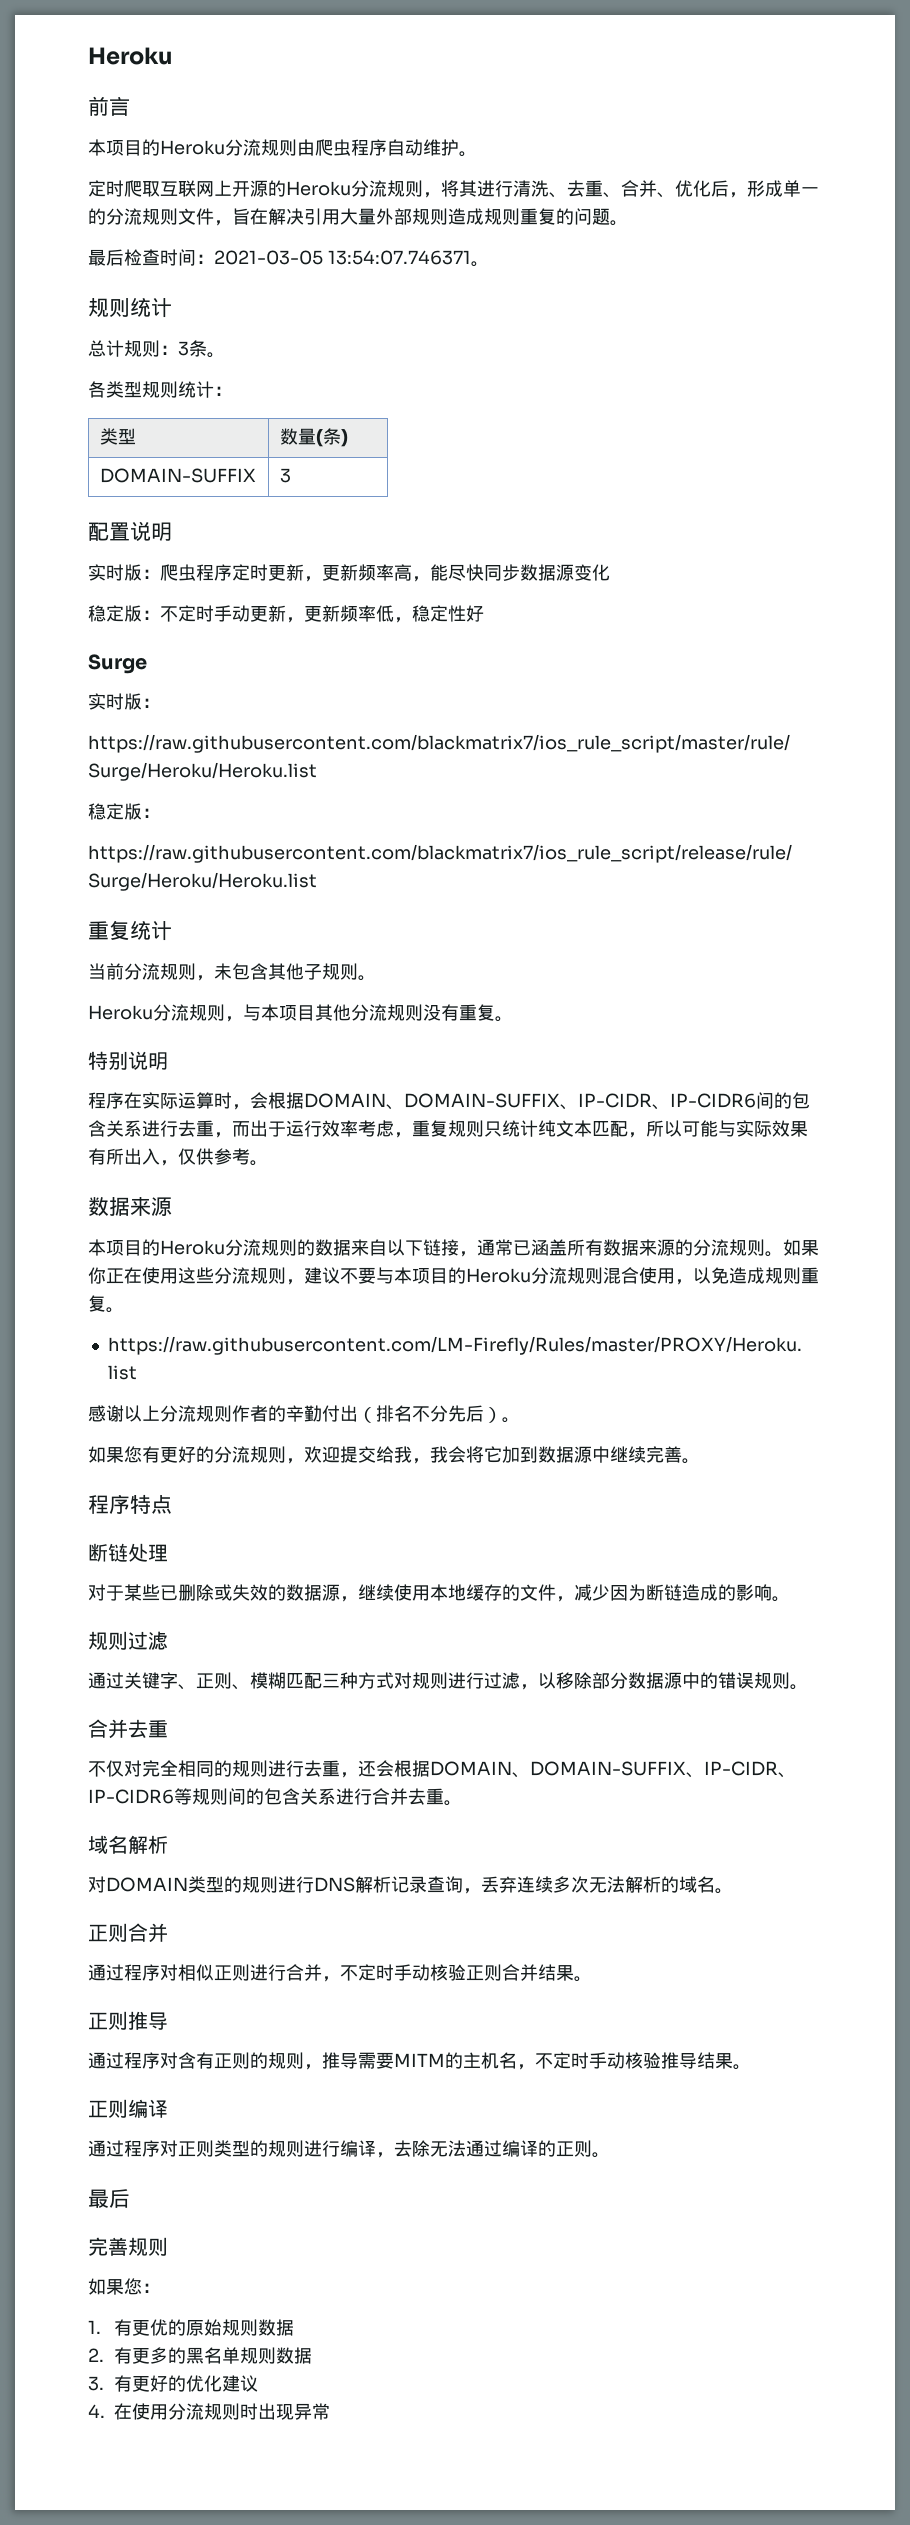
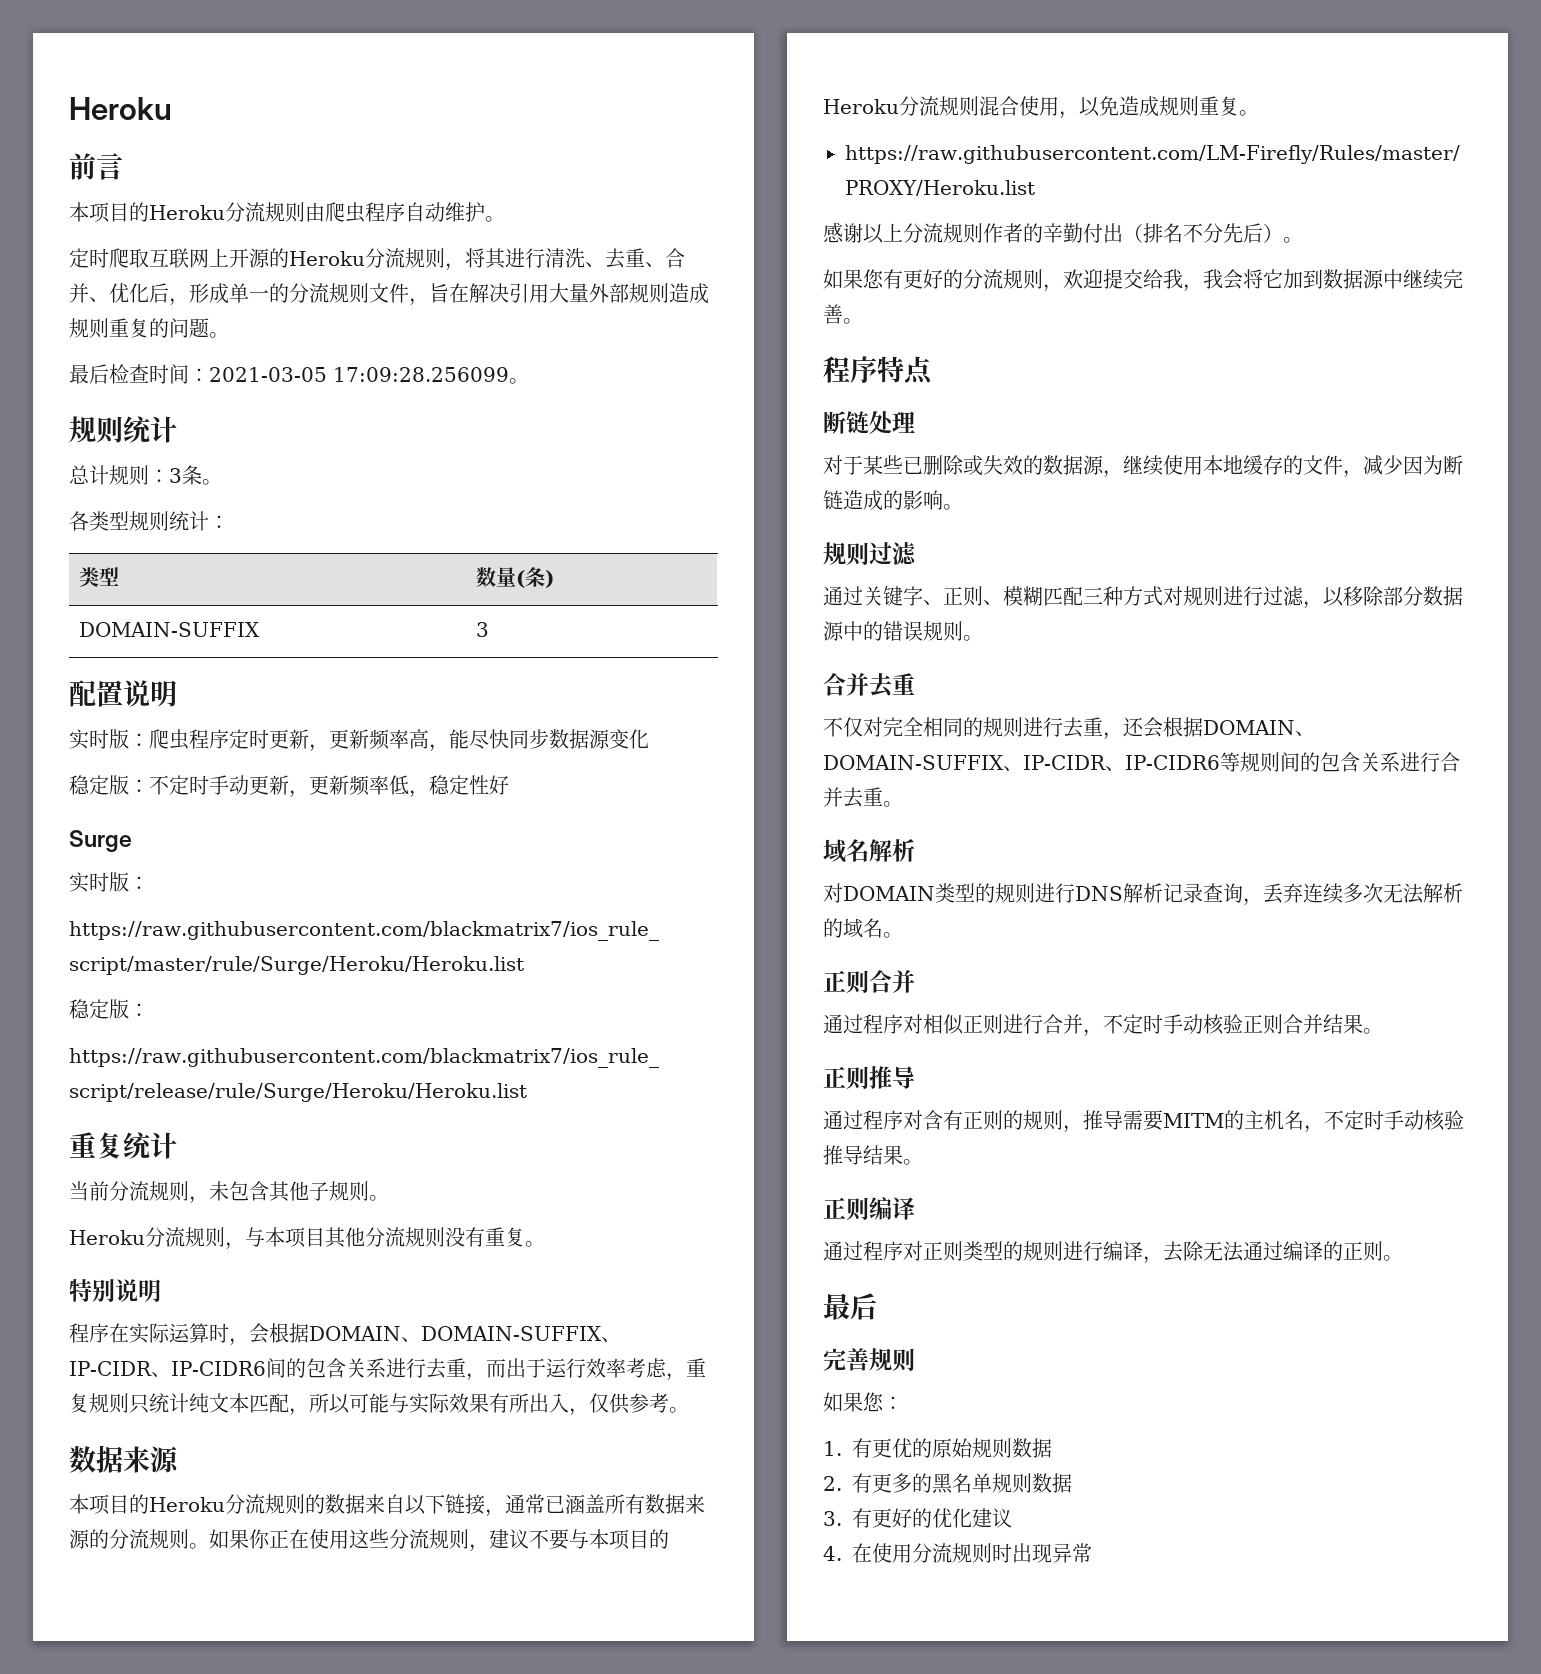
[327,250,471,265] 13:54:07.746371 -> [333,367,509,382] 17:09:28.256099

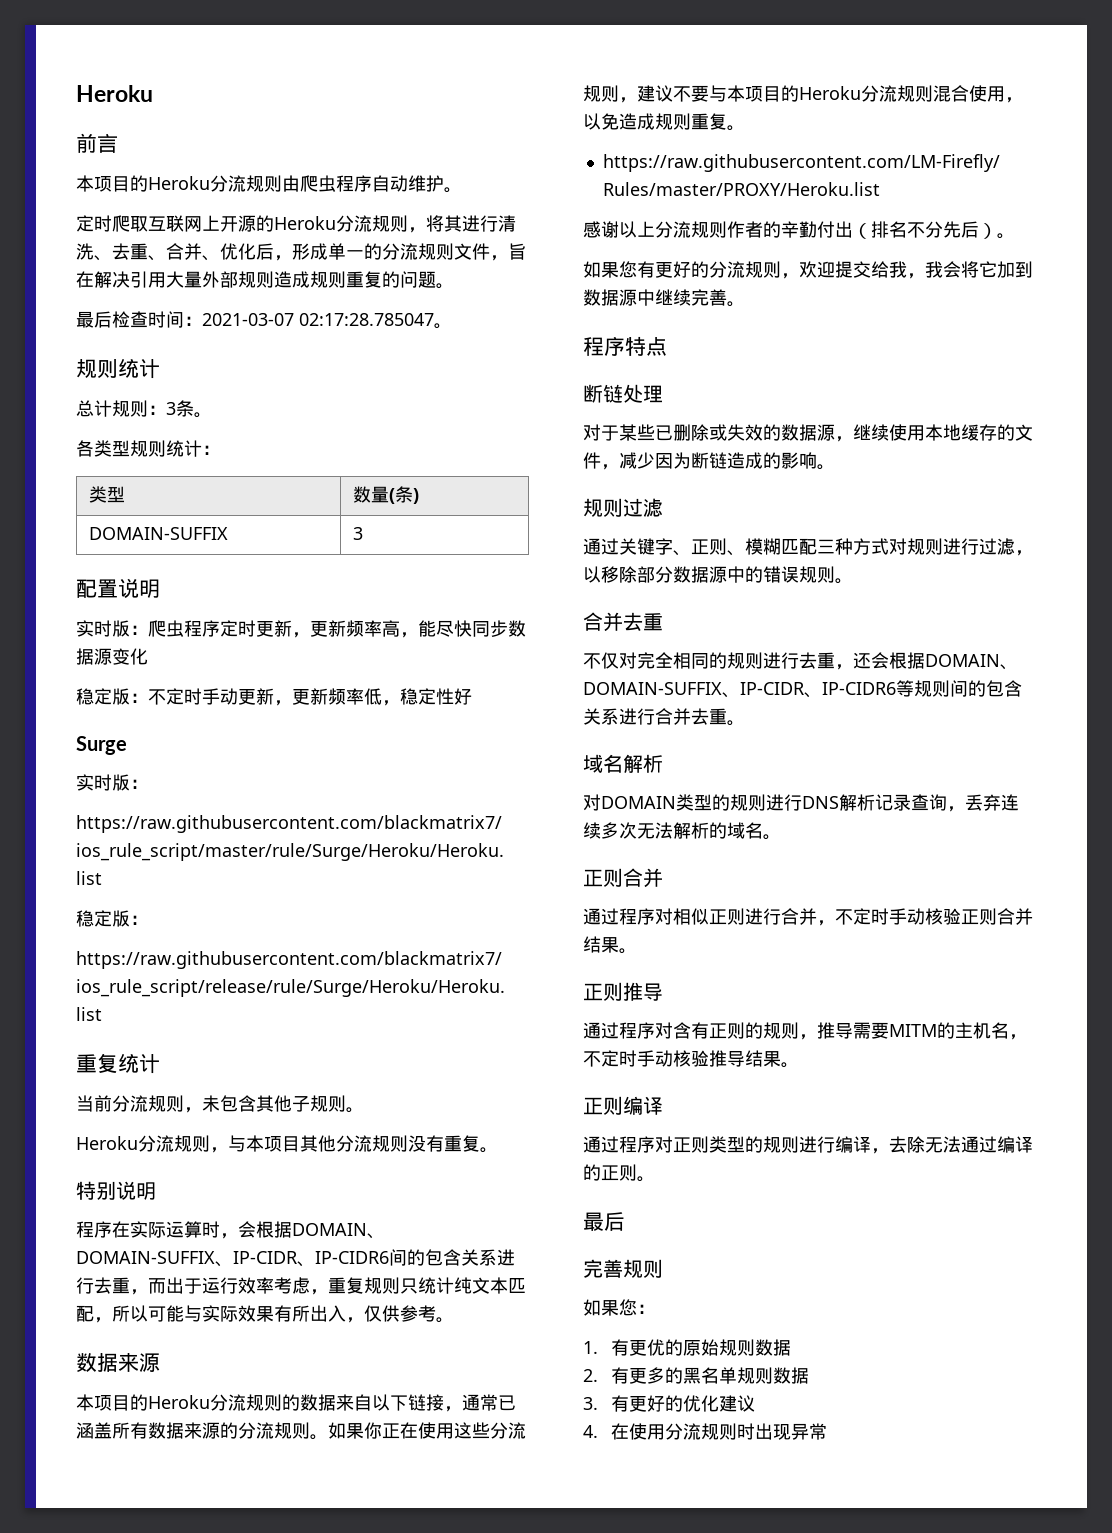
[209,367,509,382] 2021-03-05 17:09:28.256099 -> [202,313,434,326] 2021-03-07 02:17:28.785047

